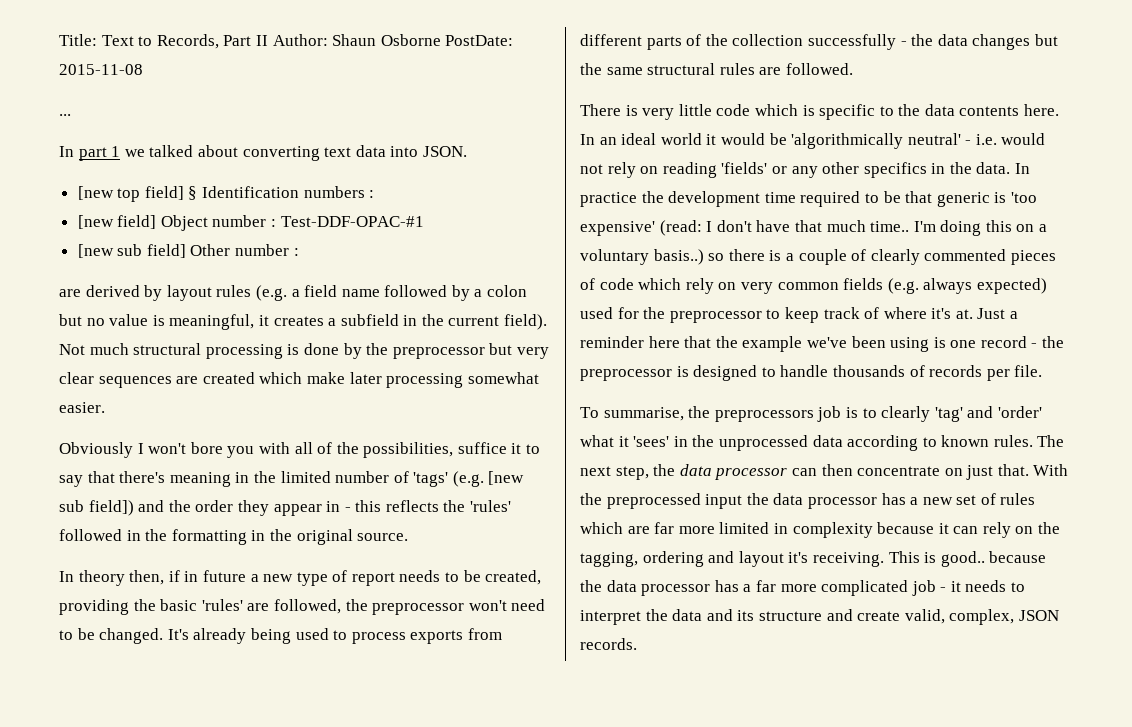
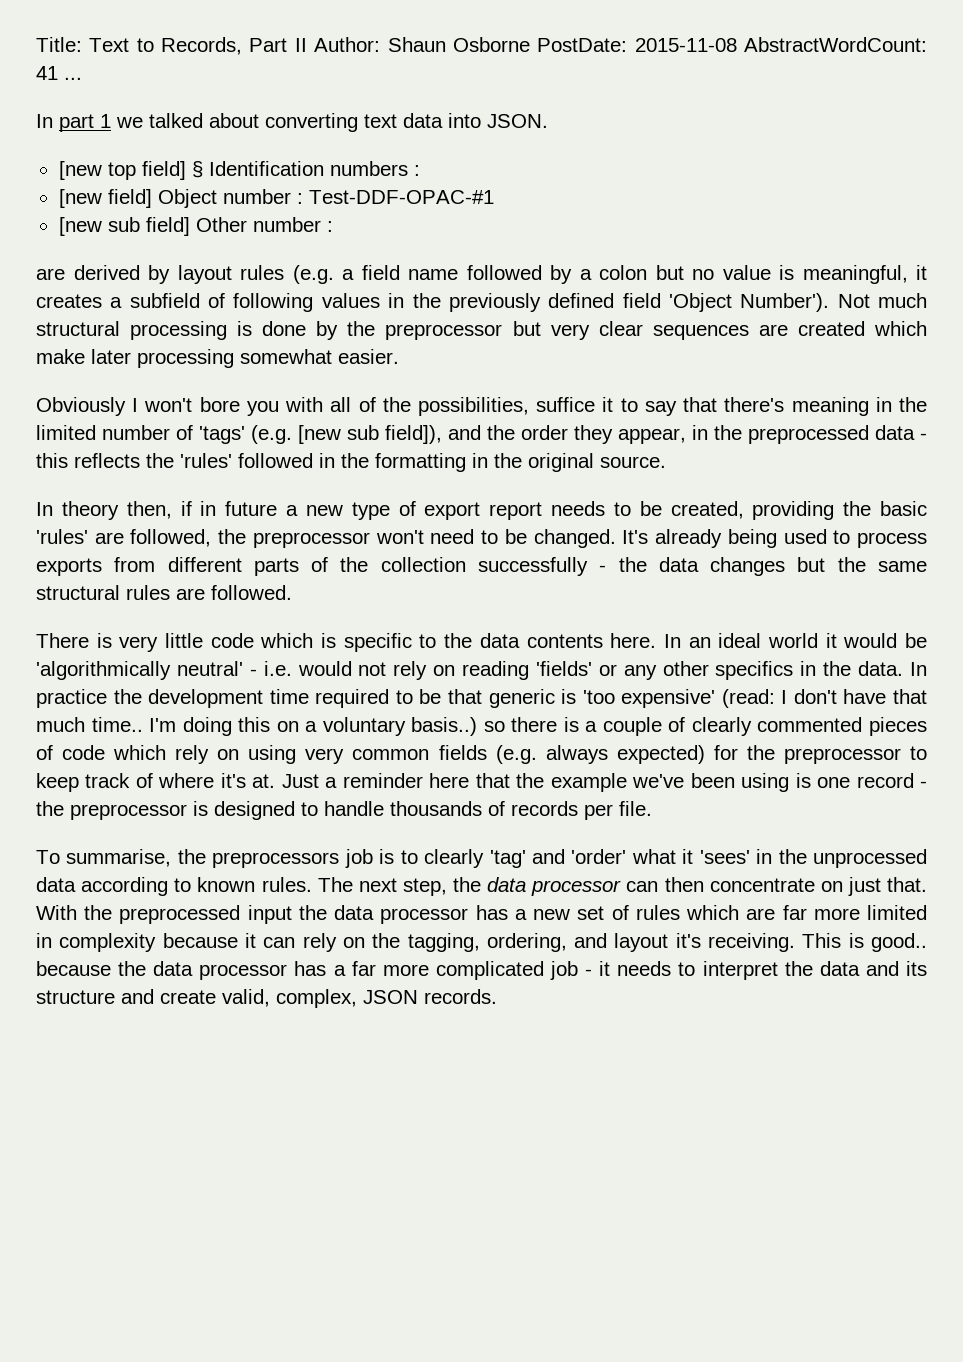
(143, 69) // -> [744,37,927,52] [36,66,58,80] AbstractWordCount: 41
[403,314,548,330] in the current field). -> [208,293,830,312] of following values in the previously defined field 'Object Number').
[88,500,134,516] field]) -> [385,425,442,444] field]),
[273,501,341,516] appear in -> [618,425,915,444] appear, in the preprocessed data
(348, 576) none -> [424,502,481,520] export
(737, 286) none -> [248,745,297,764] using
[580,307,613,319] used -> (705, 754) none
[642,551,704,567] ordering -> [486,933,567,952] ordering,

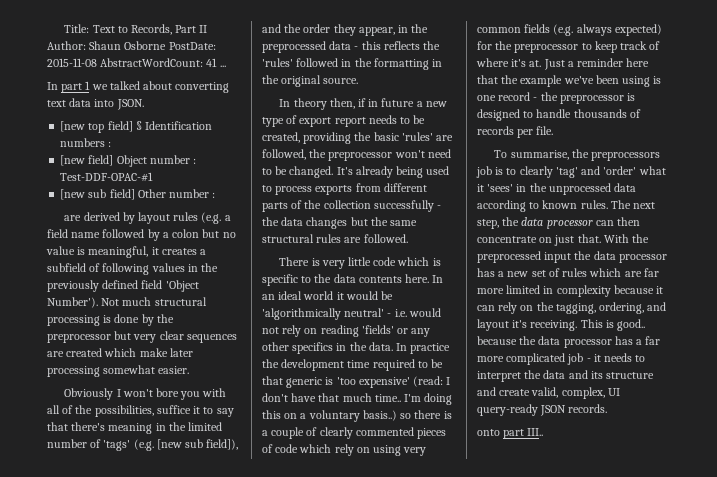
(357, 998) none -> [607,388,620,396] [477,404,538,416] UI query-ready
(497, 996) none -> [477,428,544,439] // onto part III..

